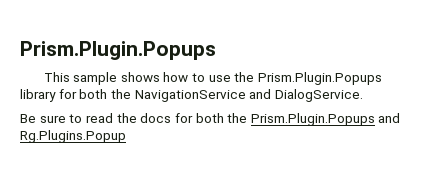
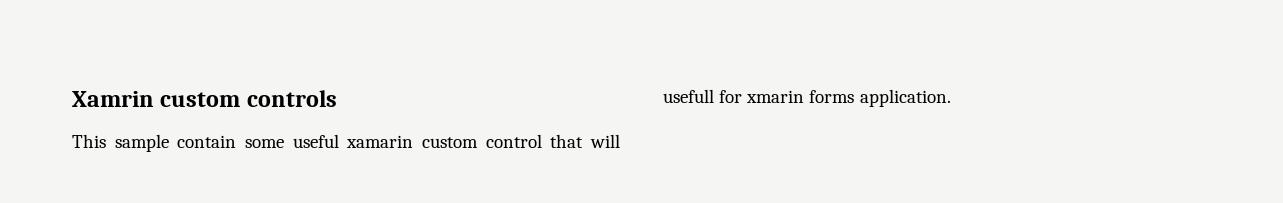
[20,41,216,60] Prism.Plugin.Popups -> [72,90,337,107] Xamrin custom controls
[120,72,383,85] [20,89,363,102] [20,113,401,126] [20,130,126,143] shows how to use the Prism.Plugin.Popups library for both the NavigationService and DialogService. // Be sure to read the docs for both the Prism.Plugin.Popups and Rg.Plugins.Popup -> [177,134,621,148] [663,89,951,107] contain some useful xamarin custom control that will usefull for xmarin forms application.

